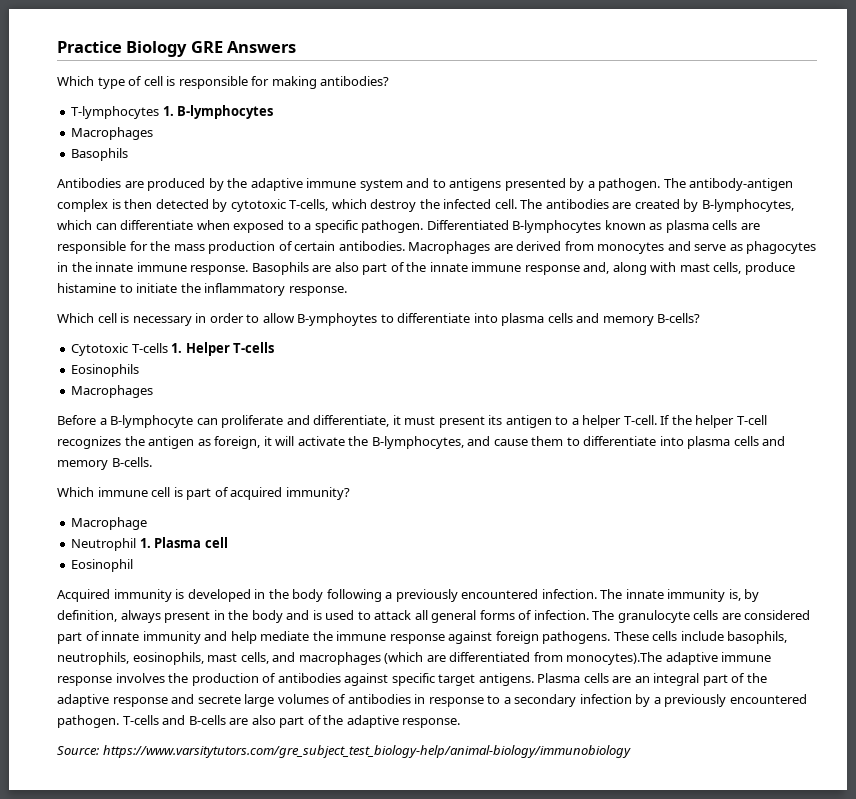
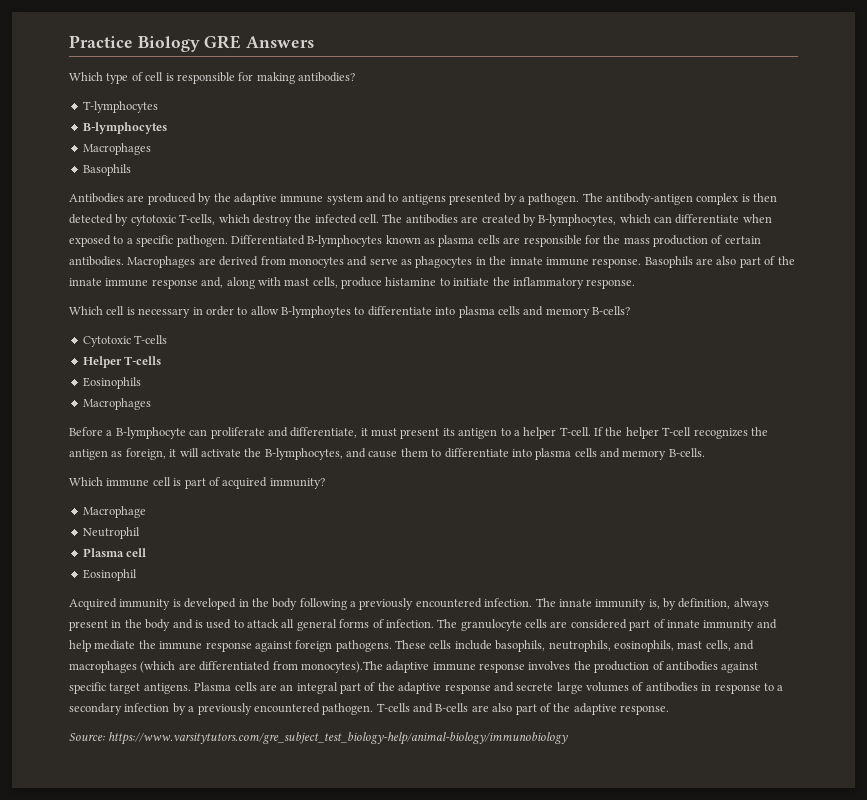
[162,106,174,116] 1. -> (158, 107) //
[297,313,378,326] B-ymphoytes -> [281,306,351,318] B-lymphoytes
[171,343,183,353] 1. -> (168, 339) //
[139,538,151,548] 1. -> (140, 533) //

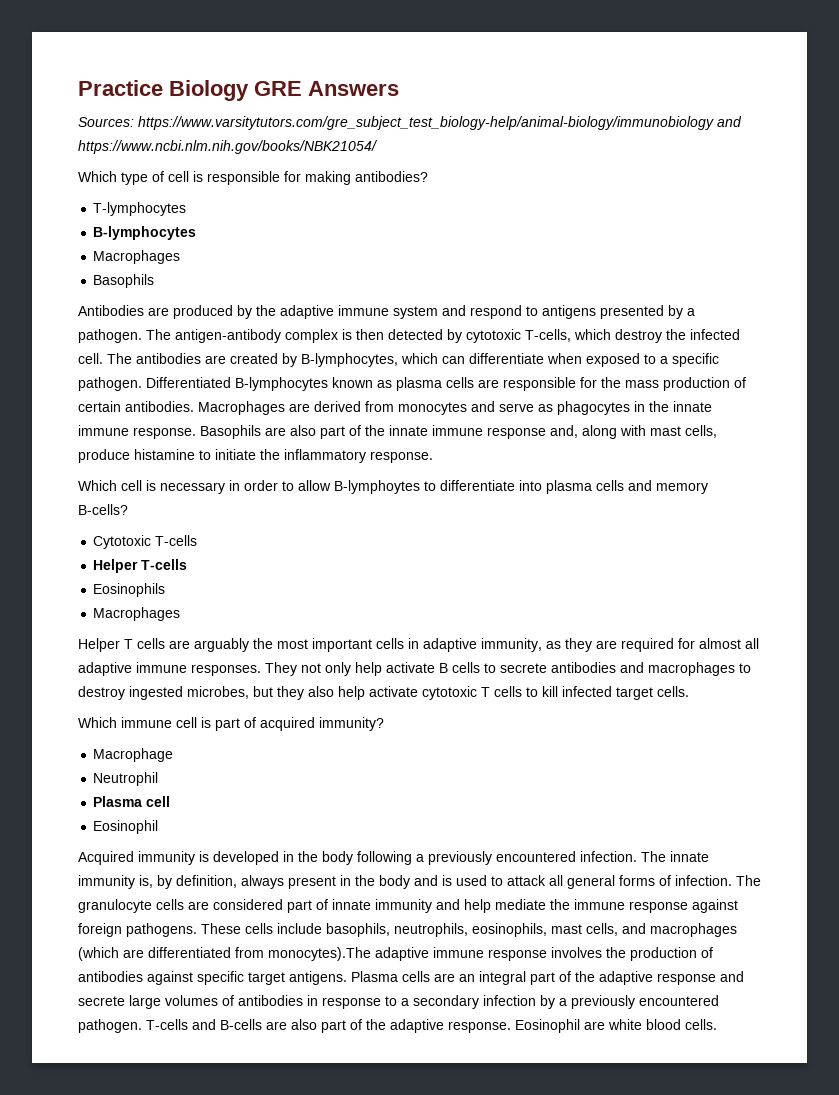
(315, 42) none -> [78,116,742,130] [78,140,378,154] // Sources: https://www.varsitytutors.com/gre_subject_test_biology-help/animal-biology/immunobiology and https://www.ncbi.nlm.nih.gov/books/NBK21054/
(386, 198) none -> [470,305,522,319] respond
[606,193,693,205] antibody-antigen -> [175,329,281,343] antigen-antibody
[69,427,768,439] [69,448,705,460] Before a B-lymphocyte can proliferate and differentiate, it must present its antigen to a helper T-cell. If the helper T-cell recognizes the antigen as foreign, it will activate the B-lymphocytes, and cause them to differentiate into plasma cells and memory B-cells. -> [78,638,759,652] [78,662,751,676] [78,686,689,700] Helper T cells are arguably the most important cells in adaptive immunity, as they are required for almost all adaptive immune responses. They not only help activate B cells to secrete antibodies and macrophages to destroy ingested microbes, but they also help activate cytotoxic T cells to kill infected target cells.
[69,732,569,745] // Source: https://www.varsitytutors.com/gre_subject_test_biology-help/animal-biology/immunobiology -> [515,1019,717,1033] Eosinophil are white blood cells.

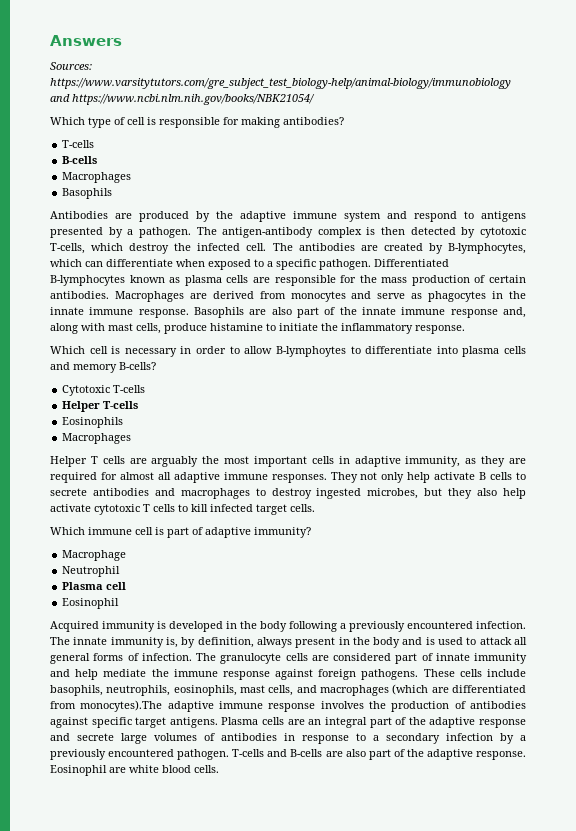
[78,80,302,101] Practice Biology GRE -> (50, 40) none
[93,202,187,216] [93,226,197,240] T-lymphocytes // B-lymphocytes -> [62,140,95,148] [62,156,98,164] T-cells // B-cells
[260,717,315,731] acquired -> [205,527,251,538] adaptive

